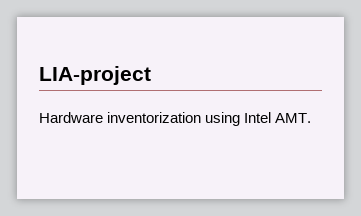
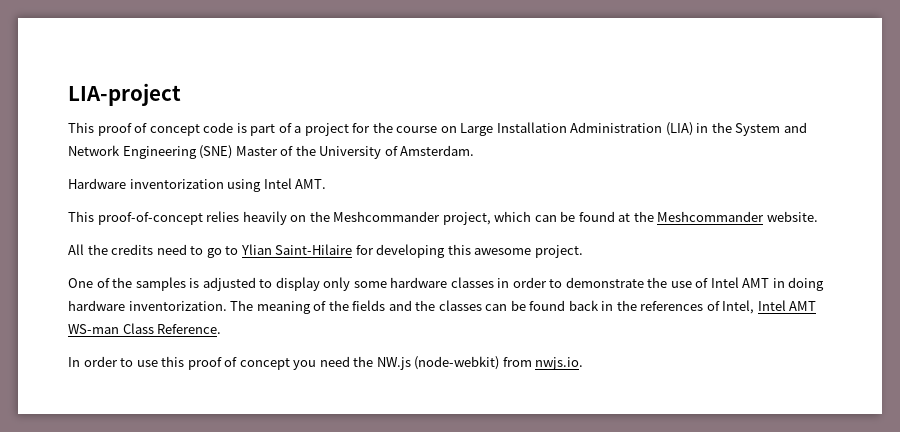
(151, 75) none -> [68,122,807,136] [68,145,475,159] // This proof of concept code is part of a project for the course on Large Installation Administration (LIA) in the System and Network Engineering (SNE) Master of the University of Amsterdam.
(312, 118) none -> [68,211,818,225] [68,244,583,258] [68,277,825,291] [68,300,817,314] [68,323,222,334] [68,356,584,370] // This proof-of-concept relies heavily on the Meshcommander project, which can be found at the Meshcommander website. // All the credits need to go to Ylian Saint-Hilaire for developing this awesome project. // One of the samples is adjusted to display only some hardware classes in order to demonstrate the use of Intel AMT in doing hardware inventorization. The meaning of the fields and the classes can be found back in the references of Intel, Intel AMT WS-man Class Reference. // In order to use this proof of concept you need the NW.js (node-webkit) from nwjs.io.

